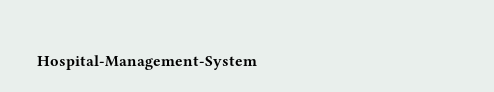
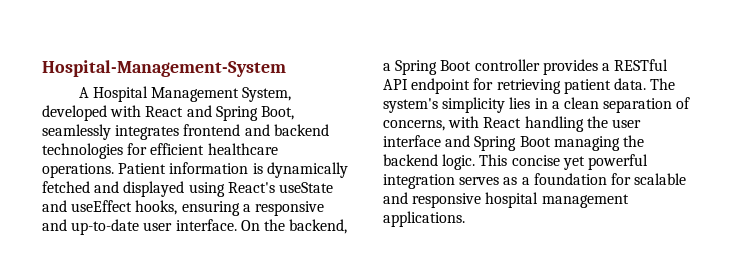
(257, 62) none -> [78,86,292,102] [42,105,294,121] [42,124,329,140] [42,143,278,159] [42,162,348,178] [42,181,333,197] [42,200,324,216] [42,219,348,235] [383,59,669,75] [383,78,676,94] [383,97,691,113] [383,116,641,132] [383,135,644,151] [383,154,648,170] [383,173,687,189] [383,192,629,208] [383,211,465,227] // A Hospital Management System, developed with React and Spring Boot, seamlessly integrates frontend and backend technologies for efficient healthcare operations. Patient information is dynamically fetched and displayed using React's useState and useEffect hooks, ensuring a responsive and up-to-date user interface. On the backend, a Spring Boot controller provides a RESTful API endpoint for retrieving patient data. The system's simplicity lies in a clean separation of concerns, with React handling the user interface and Spring Boot managing the backend logic. This concise yet powerful integration serves as a foundation for scalable and responsive hospital management applications.

